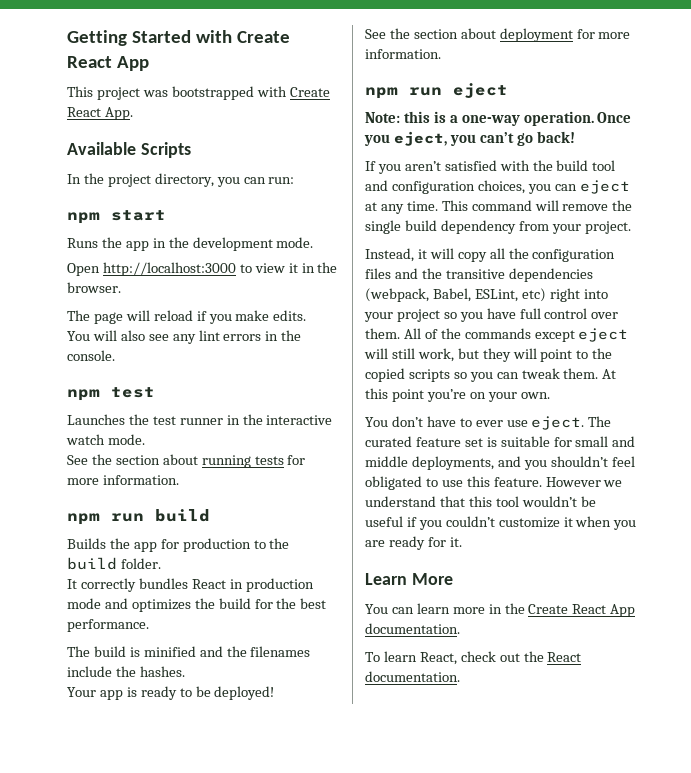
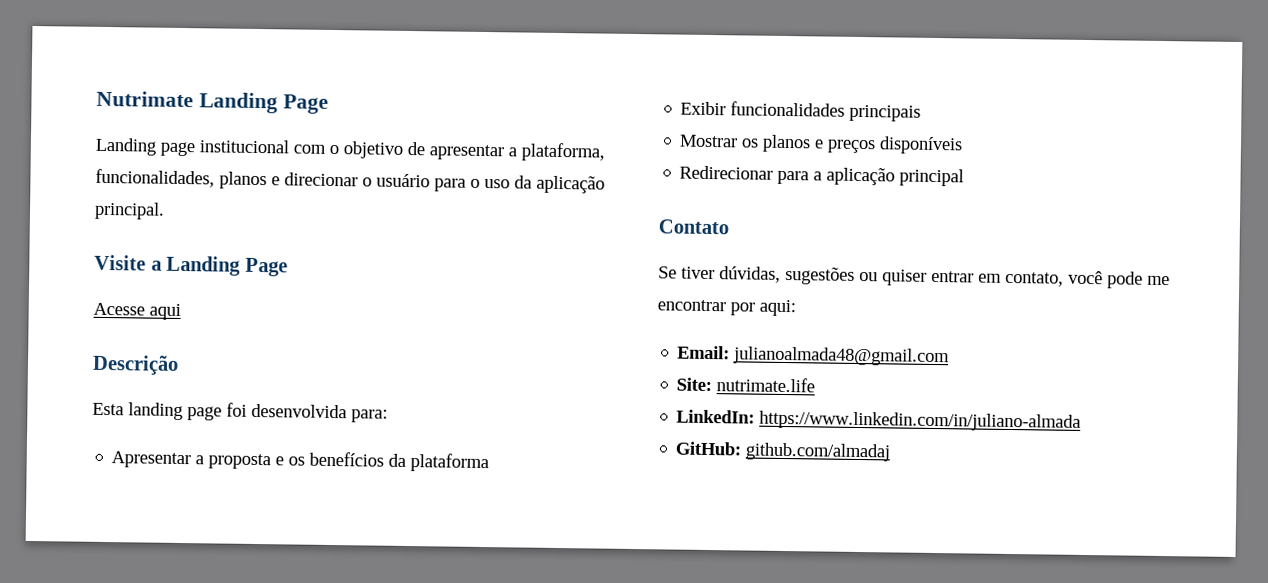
[67,30,291,46] [67,56,150,71] [67,86,330,100] [67,107,133,120] [67,142,191,158] [67,173,295,187] [67,210,166,224] [67,237,314,251] [67,262,338,276] [67,282,121,293] [67,310,307,324] [67,330,302,344] [67,350,115,361] [67,387,155,401] [67,414,333,425] [66,434,145,445] [67,454,306,468] [67,475,179,485] [67,509,210,525] [67,538,290,552] [67,557,161,570] [67,578,314,592] [67,598,327,612] [67,619,149,632] [67,646,311,657] [67,666,185,677] [67,686,275,700] [365,28,631,42] [365,49,441,59] [365,83,508,99] [365,111,632,126] [364,131,575,146] [365,160,616,174] [365,180,630,194] [365,200,633,214] [365,220,631,234] [365,248,616,262] [365,268,593,282] [365,288,608,302] [364,308,619,322] [365,328,629,342] [364,348,613,362] [365,368,617,382] [365,388,550,402] [365,416,612,430] [365,436,636,447] [365,456,635,470] [365,476,623,490] [365,496,596,507] [365,516,637,530] [365,536,462,550] [365,573,453,585] [365,603,636,617] [365,623,460,634] [365,651,582,665] [365,671,460,682] Getting Started with Create React App // This project was bootstrapped with Create React App. // Available Scripts // In the project directory, you can run: // npm start // Runs the app in the development mode. // Open http://localhost:3000 to view it in the browser. // The page will reload if you make edits. // You will also see any lint errors in the console. // npm test // Launches the test runner in the interactive watch mode. // See the section about running tests for more information. // npm run build // Builds the app for production to the build folder. // It correctly bundles React in production mode and optimizes the build for the best performance. // The build is minified and the filenames include the hashes. // Your app is ready to be deployed! // See the section about deployment for more information. // npm run eject // Note: this is a one-way operation. Once you eject, you can’t go back! // If you aren’t satisfied with the build tool and configuration choices, you can eject at any time. This command will remove the single build dependency from your project. // Instead, it will copy all the configuration files and the transitive dependencies (webpack, Babel, ESLint, etc) right into your project so you have full control over them. All of the commands except eject will still work, but they will point to the copied scripts so you can tweak them. At this point you’re on your own. // You don’t have to ever use eject. The curated feature set is suitable for small and middle deployments, and you shouldn’t feel obligated to use this feature. However we understand that this tool wouldn’t be useful if you couldn’t customize it when you are ready for it. // Learn More // You can learn more in the Create React App documentation. // To learn React, check out the React documentation. -> [96,90,329,114] [95,137,605,162] [95,168,605,194] [94,201,165,220] [94,254,288,277] [93,302,181,320] [92,354,179,376] [92,402,388,423] [111,451,490,473] [680,101,922,122] [679,134,964,155] [679,165,965,187] [658,219,729,235] [658,266,1170,289] [657,299,796,317] [677,345,951,367] [676,377,816,393] [676,409,1082,432] [675,441,891,462] Nutrimate Landing Page // Landing page institucional com o objetivo de apresentar a plataforma, funcionalidades, planos e direcionar o usuário para o uso da aplicação principal. // Visite a Landing Page // Acesse aqui // Descrição // Esta landing page foi desenvolvida para: // Apresentar a proposta e os benefícios da plataforma // Exibir funcionalidades principais // Mostrar os planos e preços disponíveis // Redirecionar para a aplicação principal // Contato // Se tiver dúvidas, sugestões ou quiser entrar em contato, você pode me encontrar por aqui: // Email: julianoalmada48@gmail.com // Site: nutrimate.life // LinkedIn: https://www.linkedin.com/in/juliano-almada // GitHub: github.com/almadaj

